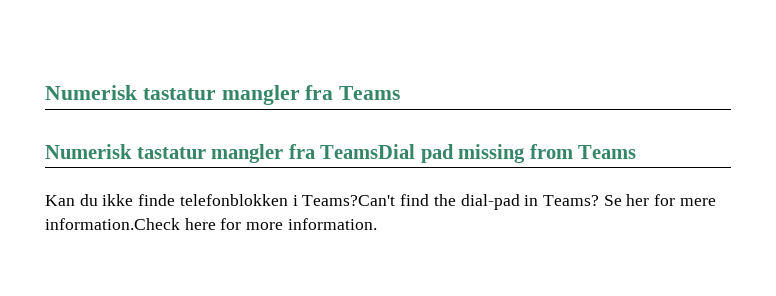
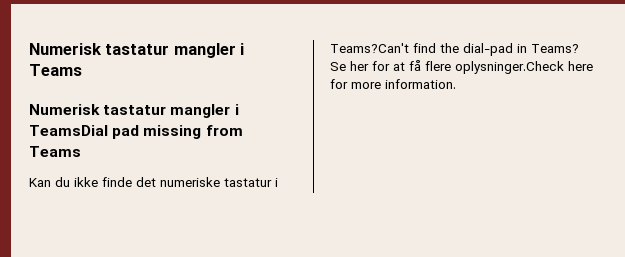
[45,85,334,105] Numerisk tastatur mangler fra -> [29,43,245,58] Numerisk tastatur mangler i
[288,144,315,159] fra -> [234,104,239,115] i
[179,194,288,206] telefonblokken -> [136,177,272,187] det numeriske tastatur
[679,198,716,206] [45,218,180,230] mere information.Check -> [393,60,564,74] at få flere oplysninger.Check

